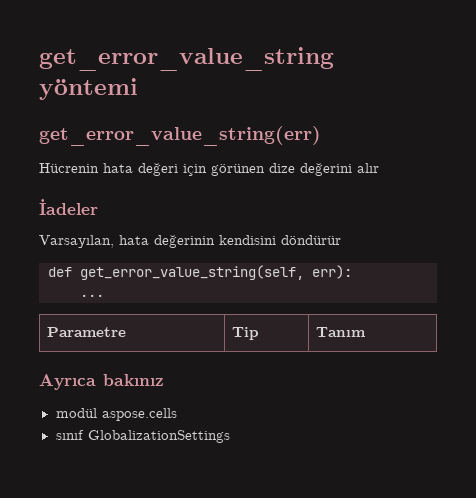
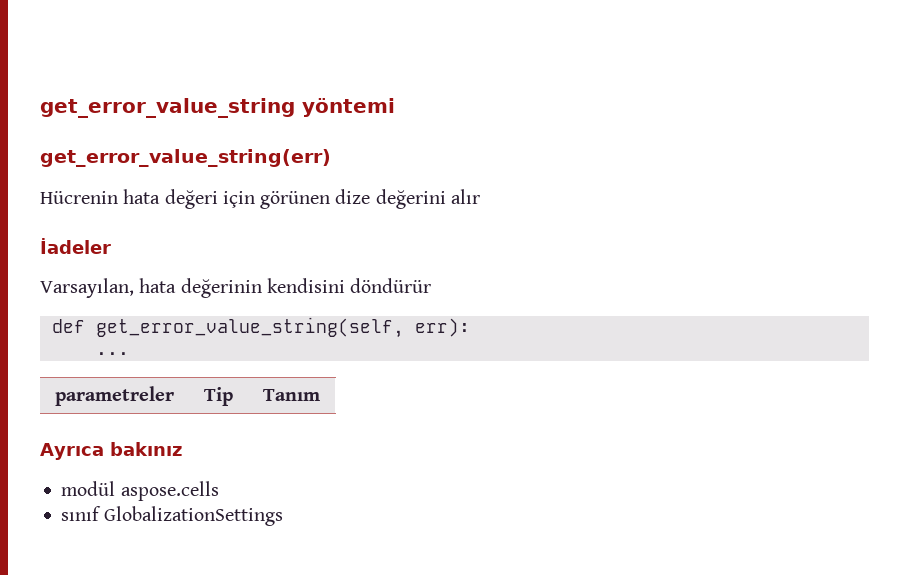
[46,327,126,337] Parametre -> [54,386,174,406] parametreler

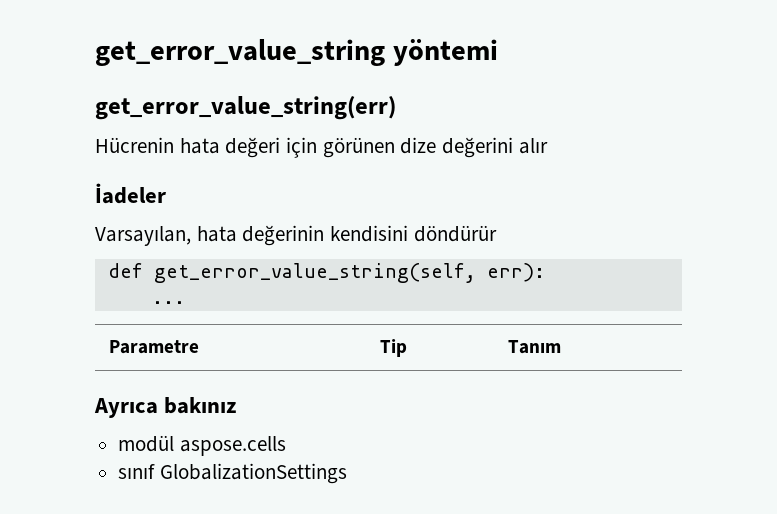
[54,386,174,406] parametreler -> [108,340,199,354] Parametre

